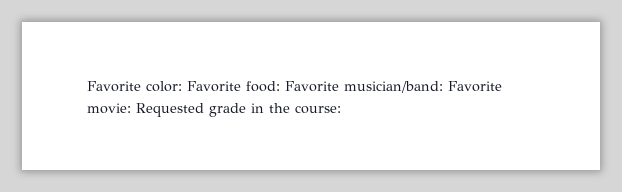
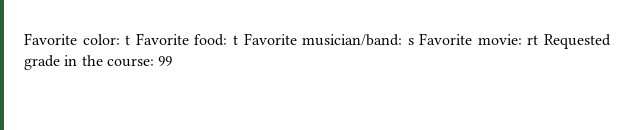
(182, 86) none -> [125,35,131,45] t
(280, 86) none -> [232,35,238,45] t
(443, 87) none -> [407,38,414,45] s
(131, 108) none -> [527,35,539,45] rt
(341, 109) none -> [158,56,173,66] 99

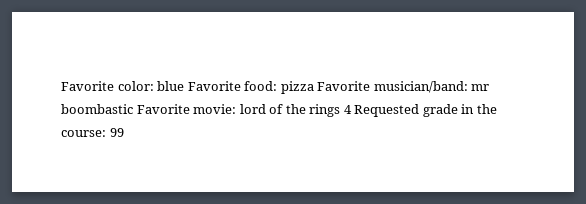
[125,35,131,45] t -> [157,81,185,91] blue
[232,35,238,45] t -> [280,81,314,94] pizza
[407,33,539,45] s Favorite movie: rt -> [471,84,490,91] [61,104,352,117] mr boombastic Favorite movie: lord of the rings 4

